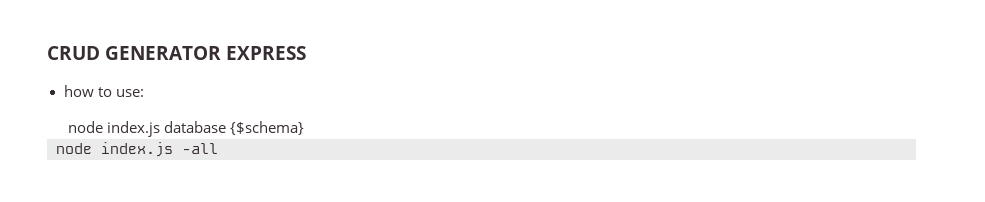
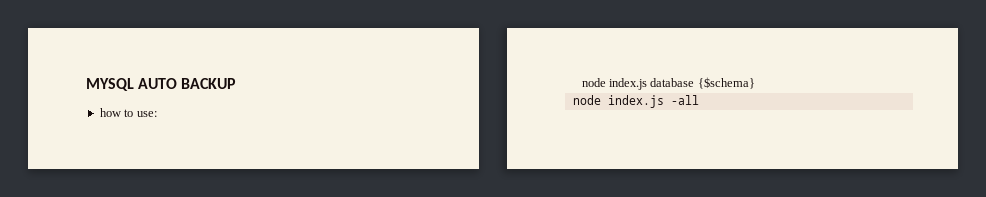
[47,46,307,60] CRUD GENERATOR EXPRESS -> [86,78,237,91] MYSQL AUTO BACKUP

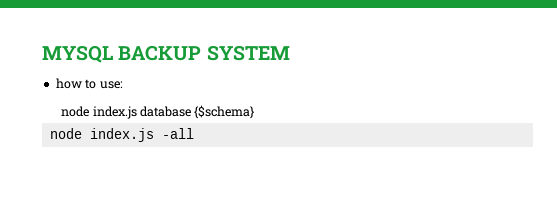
[138,78,178,89] AUTO -> (113, 54) none
(237, 83) none -> [206,45,290,61] SYSTEM

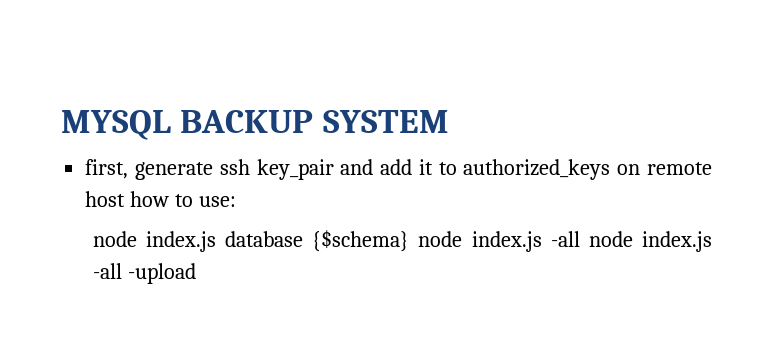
(290, 53) none -> [85,159,712,180] [85,191,126,207] first, generate ssh key_pair and add it to authorized_keys on remote host
[49,128,194,142] // node index.js -all -> [418,231,713,252] [92,263,196,284] node index.js -all node index.js -all -upload

